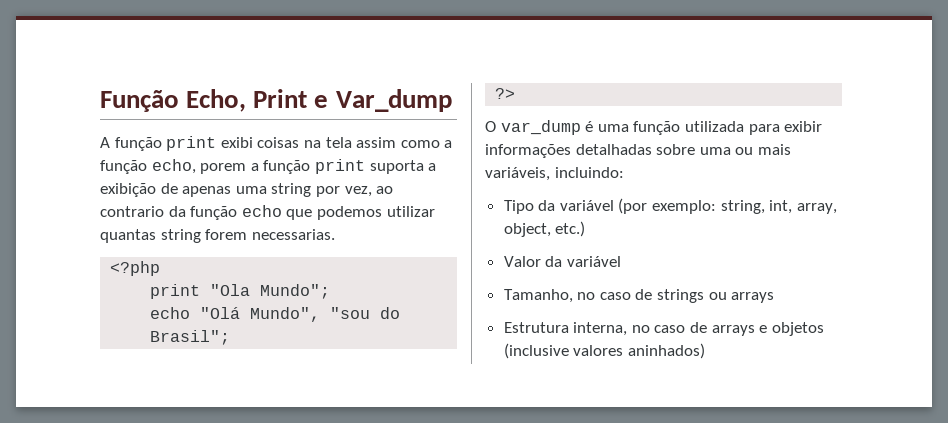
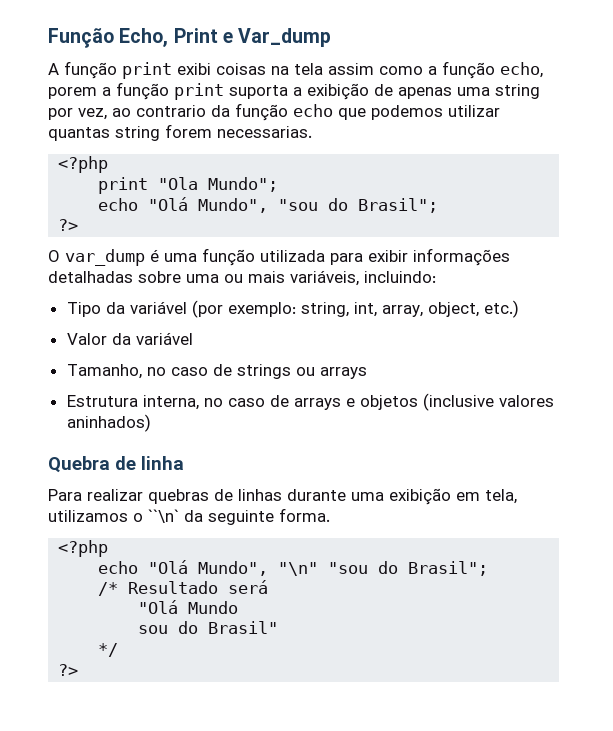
(705, 351) none -> [48,456,184,473] [48,488,517,505] [48,508,330,525] [58,540,109,557] [98,560,489,576] [98,580,269,596] [138,600,239,614] [138,621,279,634] [98,643,119,657] [58,664,79,676] // Quebra de linha // Para realizar quebras de linhas durante uma exibição em tela, utilizamos o ``\n` da seguinte forma. // <?php // echo "Olá Mundo", "\n" "sou do Brasil"; // /* Resultado será // "Olá Mundo // sou do Brasil" // */ // ?>

